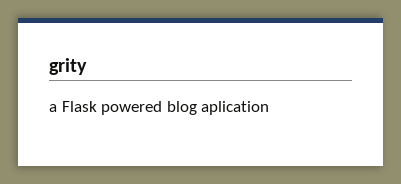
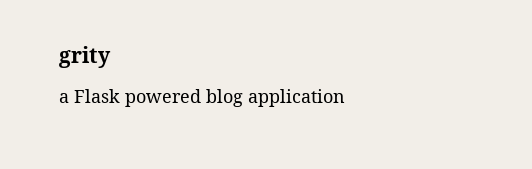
[201,101,270,115] aplication -> [248,89,345,107] application

